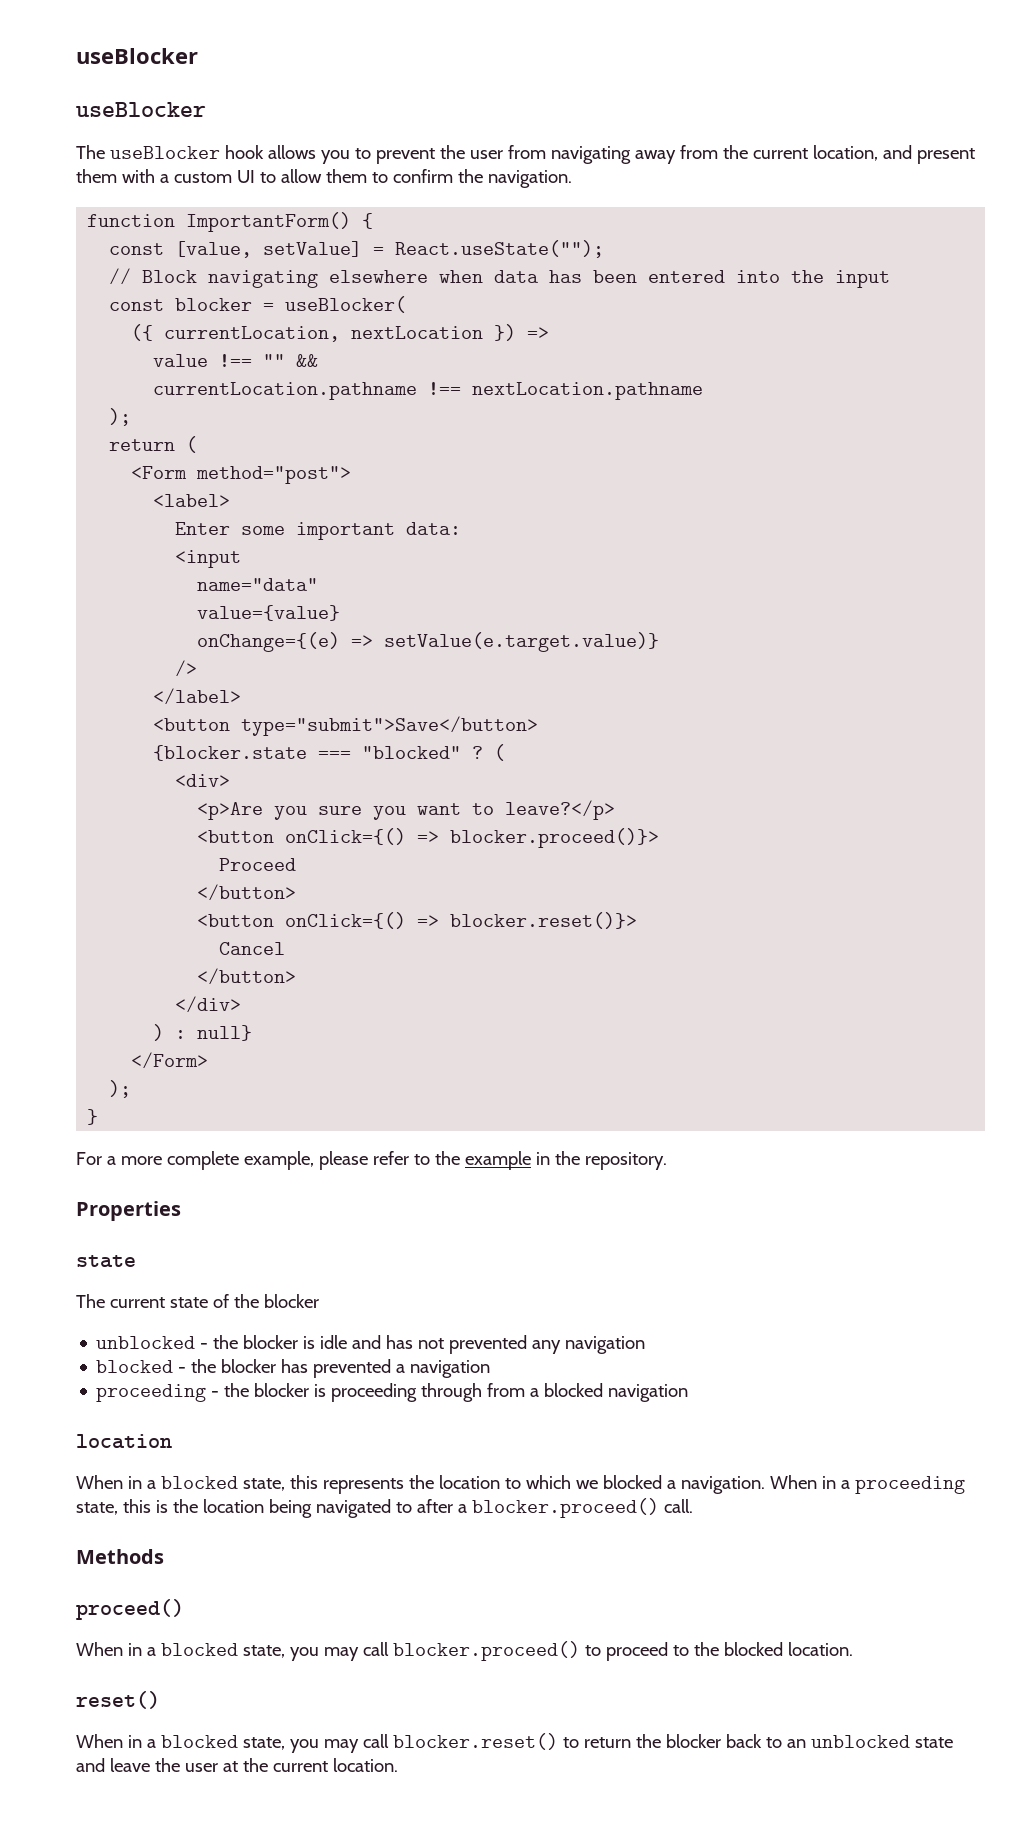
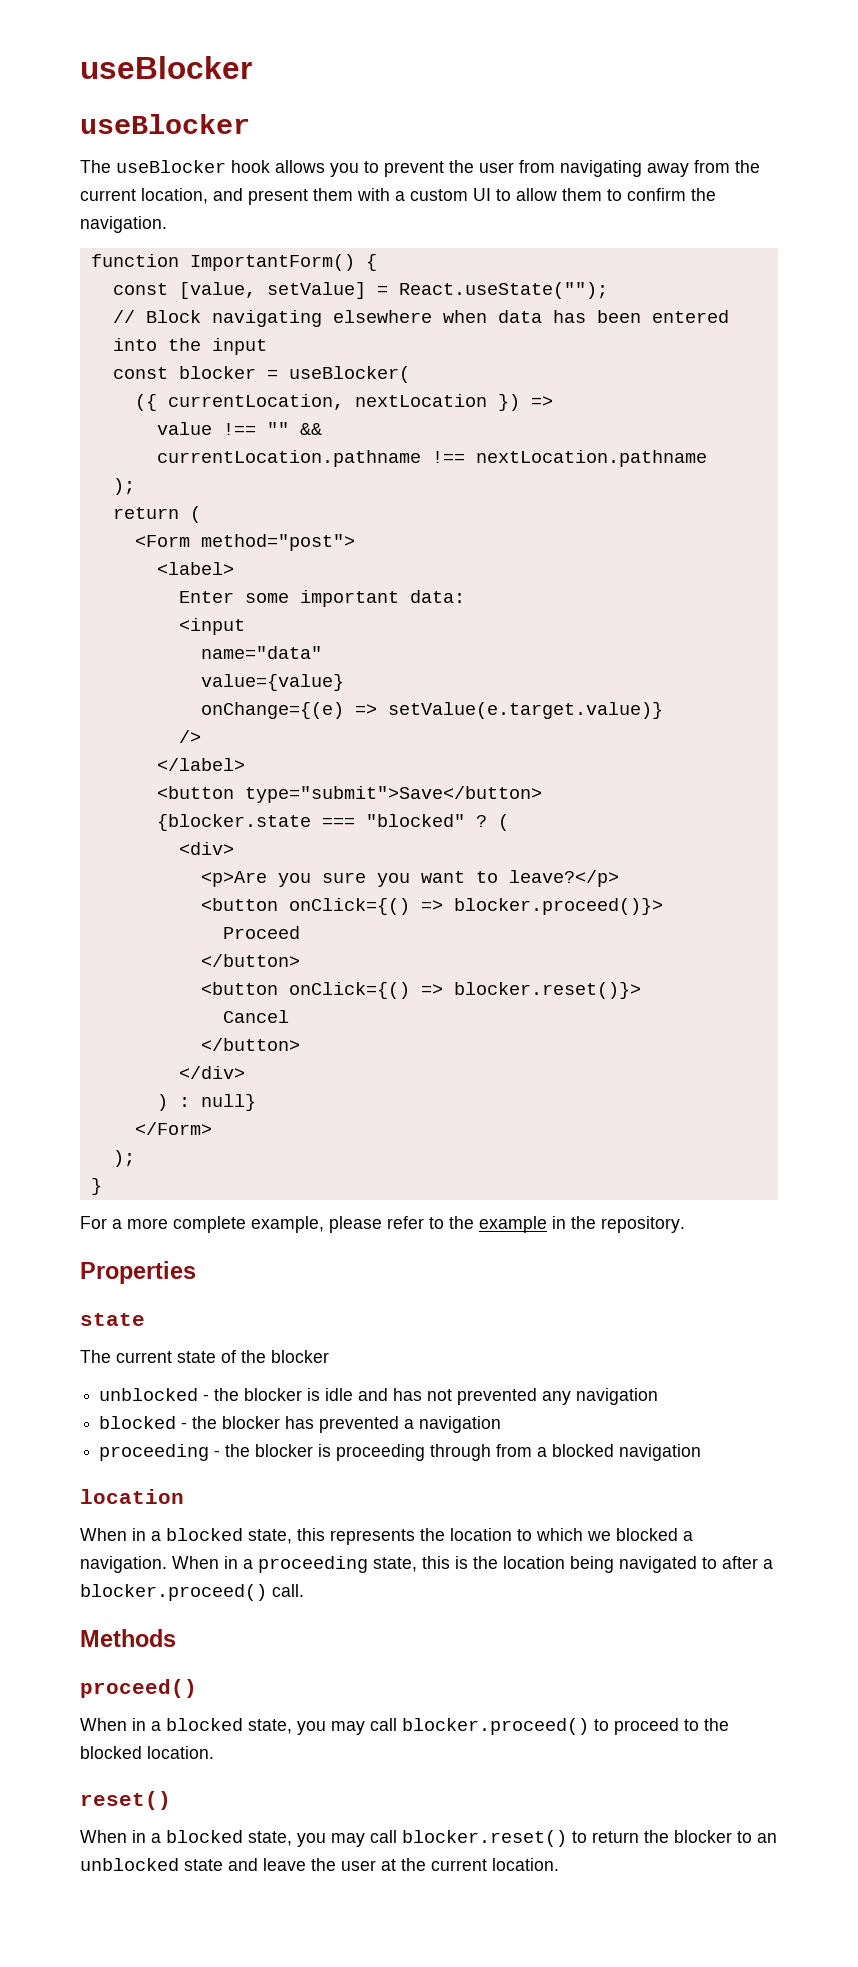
[725,1734,762,1748] back -> (732, 1836) none

